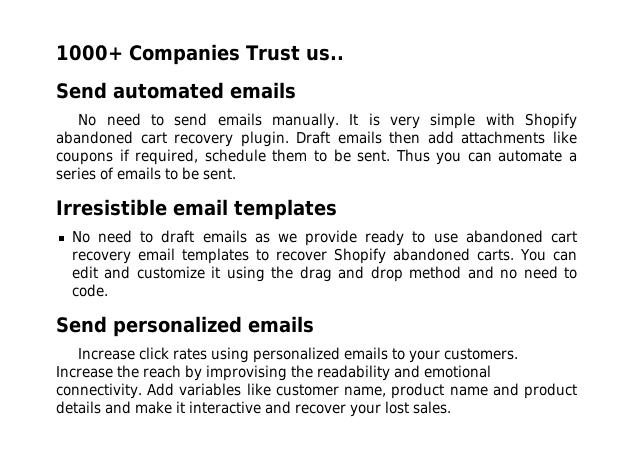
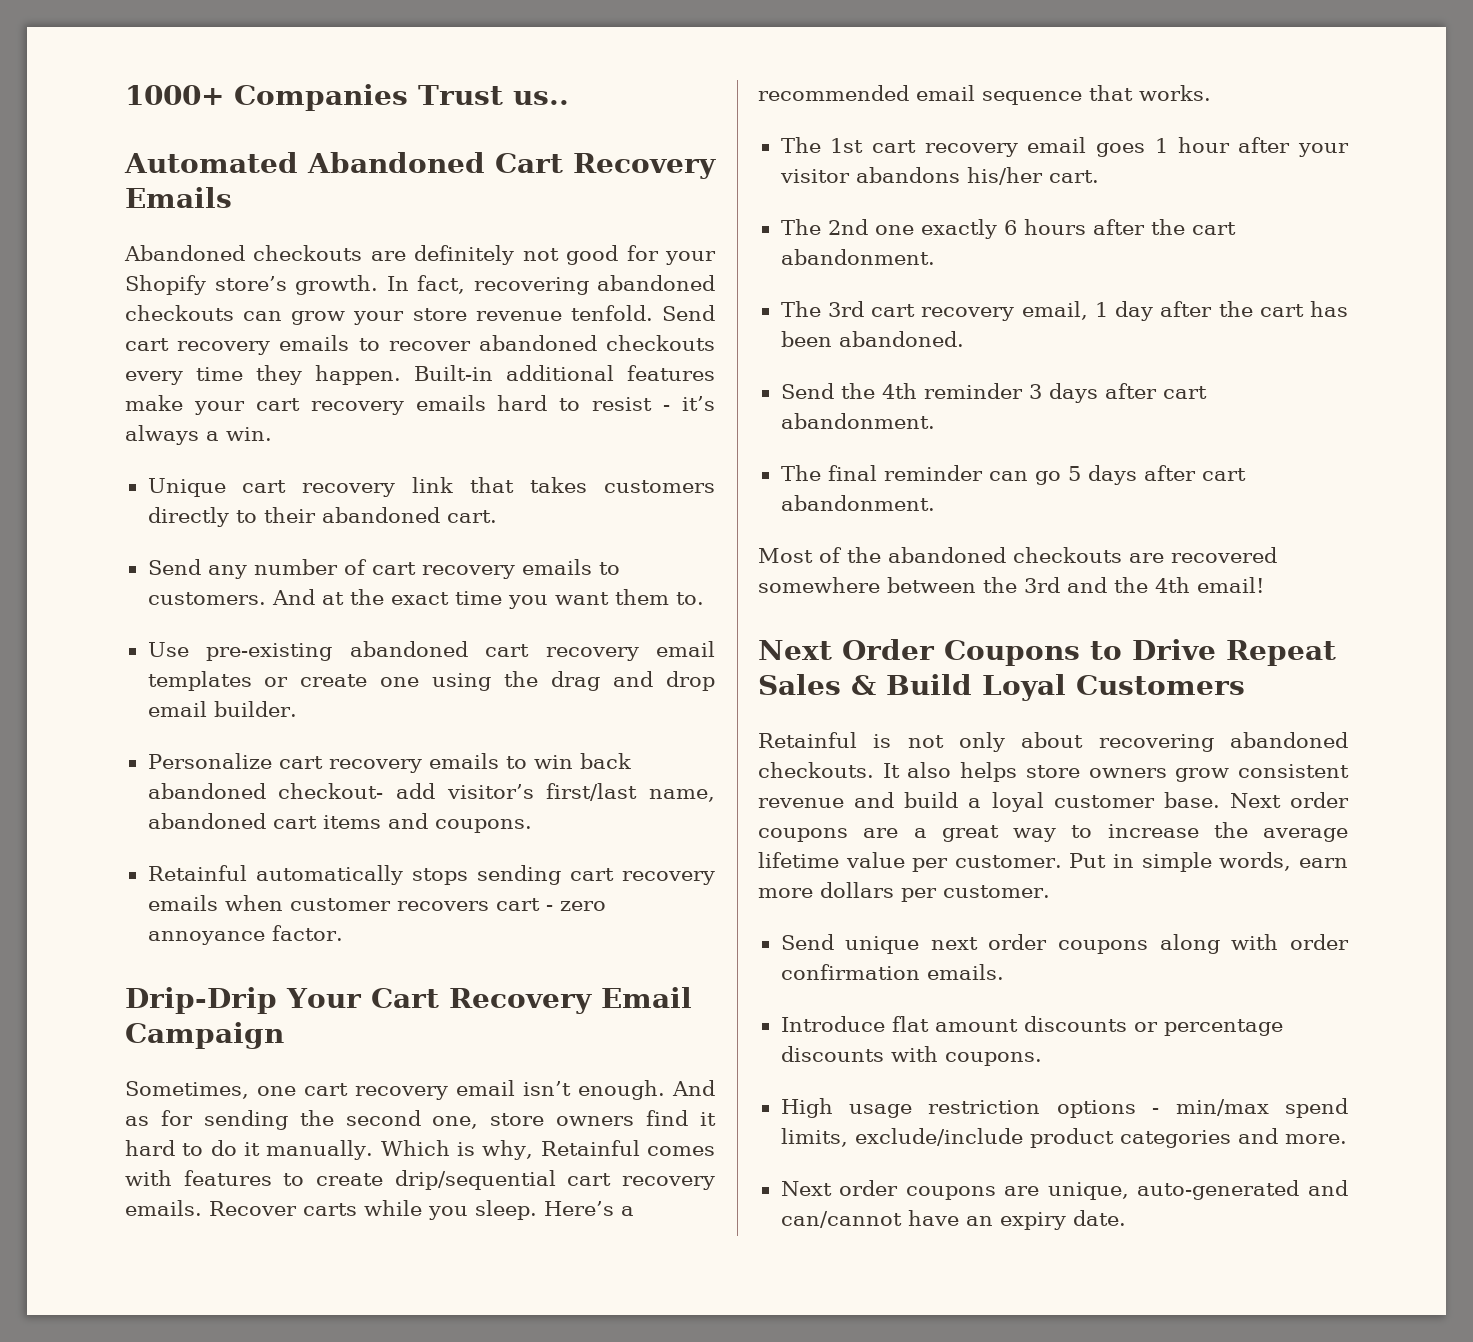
[56,82,296,99] [78,113,577,129] [56,131,577,147] [56,149,577,165] [56,167,236,180] [56,199,337,220] [71,230,458,246] Send automated emails // No need to send emails manually. It is very simple with Shopify abandoned cart recovery plugin. Draft emails then add attachments like coupons if required, schedule them to be sent. Thus you can automate a series of emails to be sent. // Irresistible email templates // No need to draft emails as we provide ready to use -> [124,152,716,179] [125,187,232,208] [124,245,717,265] [125,275,715,295] [125,305,715,325] [125,335,715,355] [125,365,715,385] [125,395,716,415] [125,425,272,445] [147,477,716,497] [147,507,497,527] [147,559,620,579] [147,589,704,609] [147,642,333,661] Automated Abandoned Cart Recovery Emails // Abandoned checkouts are definitely not good for your Shopify store’s growth. In fact, recovering abandoned checkouts can grow your store revenue tenfold. Send cart recovery emails to recover abandoned checkouts every time they happen. Built-in additional features make your cart recovery emails hard to resist - it’s always a win. // Unique cart recovery link that takes customers directly to their abandoned cart. // Send any number of cart recovery emails to customers. And at the exact time you want them to. // Use pre-existing
[255,248,577,264] [71,266,221,279] to recover Shopify abandoned carts. You can edit and customize it -> [264,674,420,687] or create one
[409,266,577,279] [71,284,108,297] [56,316,314,337] [78,347,519,363] [56,365,491,381] [56,383,577,399] [56,401,451,417] method and no need to code. // Send personalized emails // Increase click rates using personalized emails to your customers. Increase the reach by improvising the readability and emotional connectivity. Add variables like customer name, product name and product details and make it interactive and recover your lost sales. -> [147,701,297,717] [147,753,631,773] [147,783,715,802] [147,813,532,833] [147,865,716,885] [147,895,606,911] [147,925,343,945] [125,987,692,1014] [125,1022,284,1049] [125,1080,715,1100] [125,1110,717,1130] [125,1140,715,1160] [125,1170,715,1190] [125,1200,634,1220] [758,85,1211,105] [780,137,1350,157] [779,167,1099,185] [780,219,1236,239] [780,249,935,265] [780,301,1348,321] [780,331,964,347] [780,383,1207,403] [780,413,935,429] [780,465,1246,485] [780,495,935,511] [758,547,1277,563] [758,577,1264,593] [758,639,1336,666] [758,674,1245,701] [758,732,1348,752] [758,762,1349,782] [758,792,1349,812] [758,822,1348,842] [758,852,1348,872] [758,882,1050,902] [780,934,1349,954] [780,964,1004,980] [780,1016,1283,1036] [780,1046,1042,1066] [780,1098,1348,1118] [780,1128,1347,1148] [780,1180,1348,1200] [780,1210,1126,1230] email builder. // Personalize cart recovery emails to win back abandoned checkout- add visitor’s first/last name, abandoned cart items and coupons. // Retainful automatically stops sending cart recovery emails when customer recovers cart - zero annoyance factor. // Drip-Drip Your Cart Recovery Email Campaign // Sometimes, one cart recovery email isn’t enough. And as for sending the second one, store owners find it hard to do it manually. Which is why, Retainful comes with features to create drip/sequential cart recovery emails. Recover carts while you sleep. Here’s a recommended email sequence that works. // The 1st cart recovery email goes 1 hour after your visitor abandons his/her cart. // The 2nd one exactly 6 hours after the cart abandonment. // The 3rd cart recovery email, 1 day after the cart has been abandoned. // Send the 4th reminder 3 days after cart abandonment. // The final reminder can go 5 days after cart abandonment. // Most of the abandoned checkouts are recovered somewhere between the 3rd and the 4th email! // Next Order Coupons to Drive Repeat Sales & Build Loyal Customers // Retainful is not only about recovering abandoned checkouts. It also helps store owners grow consistent revenue and build a loyal customer base. Next order coupons are a great way to increase the average lifetime value per customer. Put in simple words, earn more dollars per customer. // Send unique next order coupons along with order confirmation emails. // Introduce flat amount discounts or percentage discounts with coupons. // High usage restriction options - min/max spend limits, exclude/include product categories and more. // Next order coupons are unique, auto-generated and can/cannot have an expiry date.

